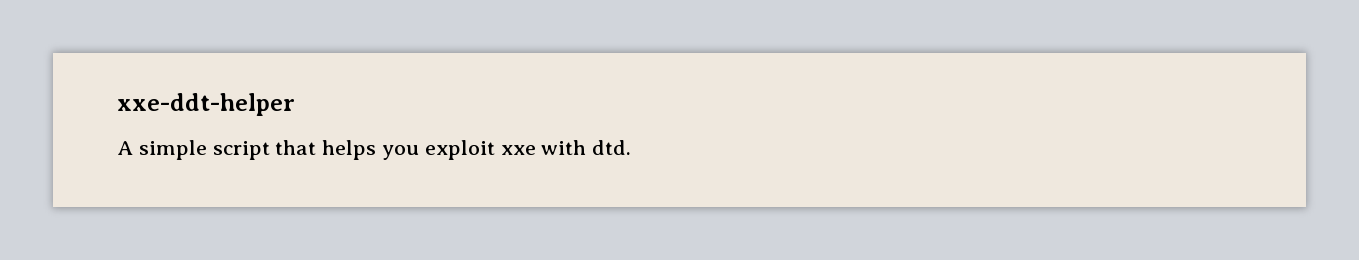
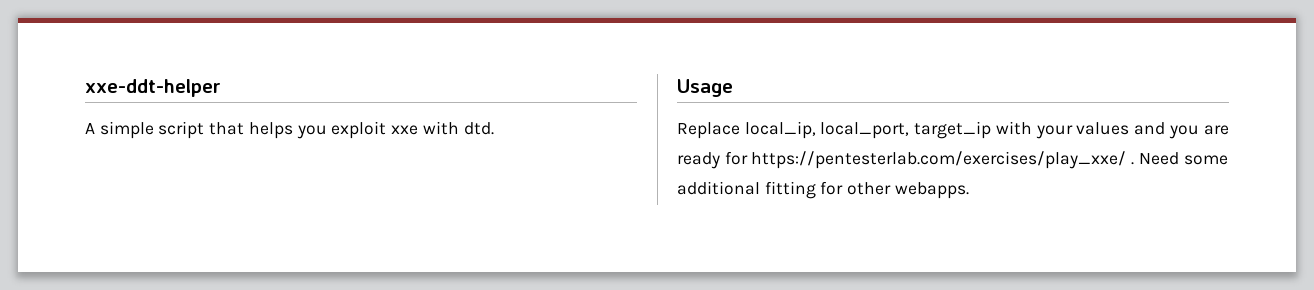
(632, 147) none -> [677,79,733,97] [677,121,1229,139] [677,151,1228,169] [677,181,969,199] // Usage // Replace local_ip, local_port, target_ip with your values and you are ready for https://pentesterlab.com/exercises/play_xxe/ . Need some additional fitting for other webapps.

